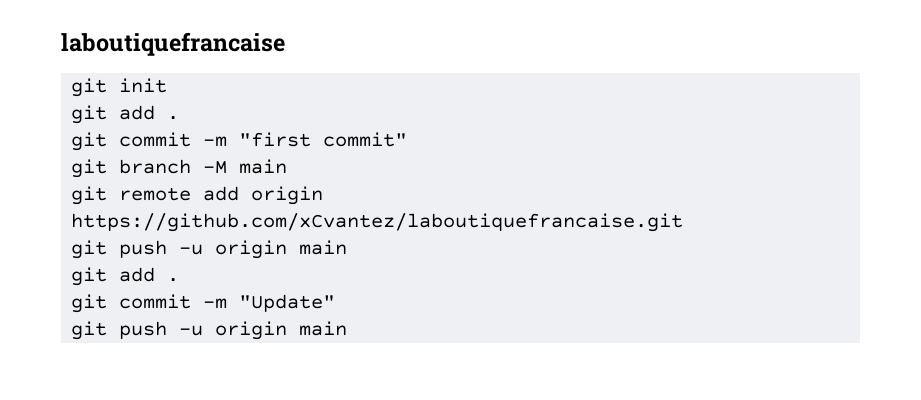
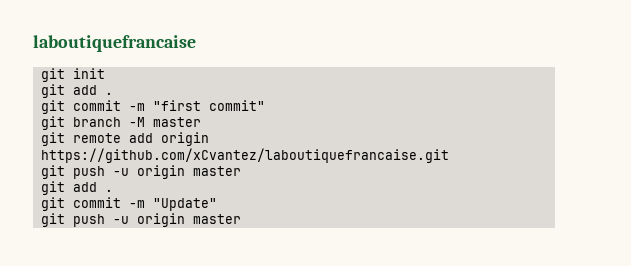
[238,159,287,174] main -> [153,117,202,127] master
[298,240,347,255] main -> [193,166,242,176] master
[298,321,347,336] main -> [193,214,242,224] master

